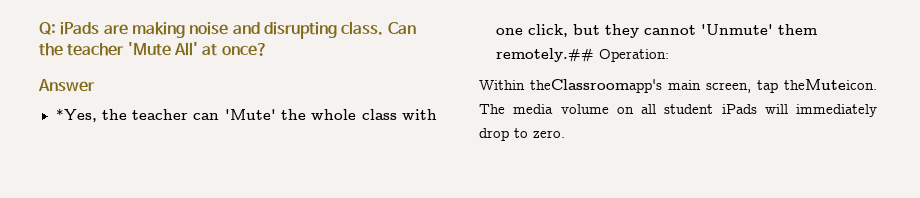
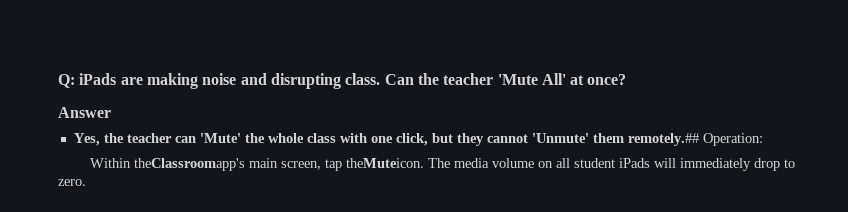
[55,108,97,122] *Yes, -> [73,133,100,146] Yes,

